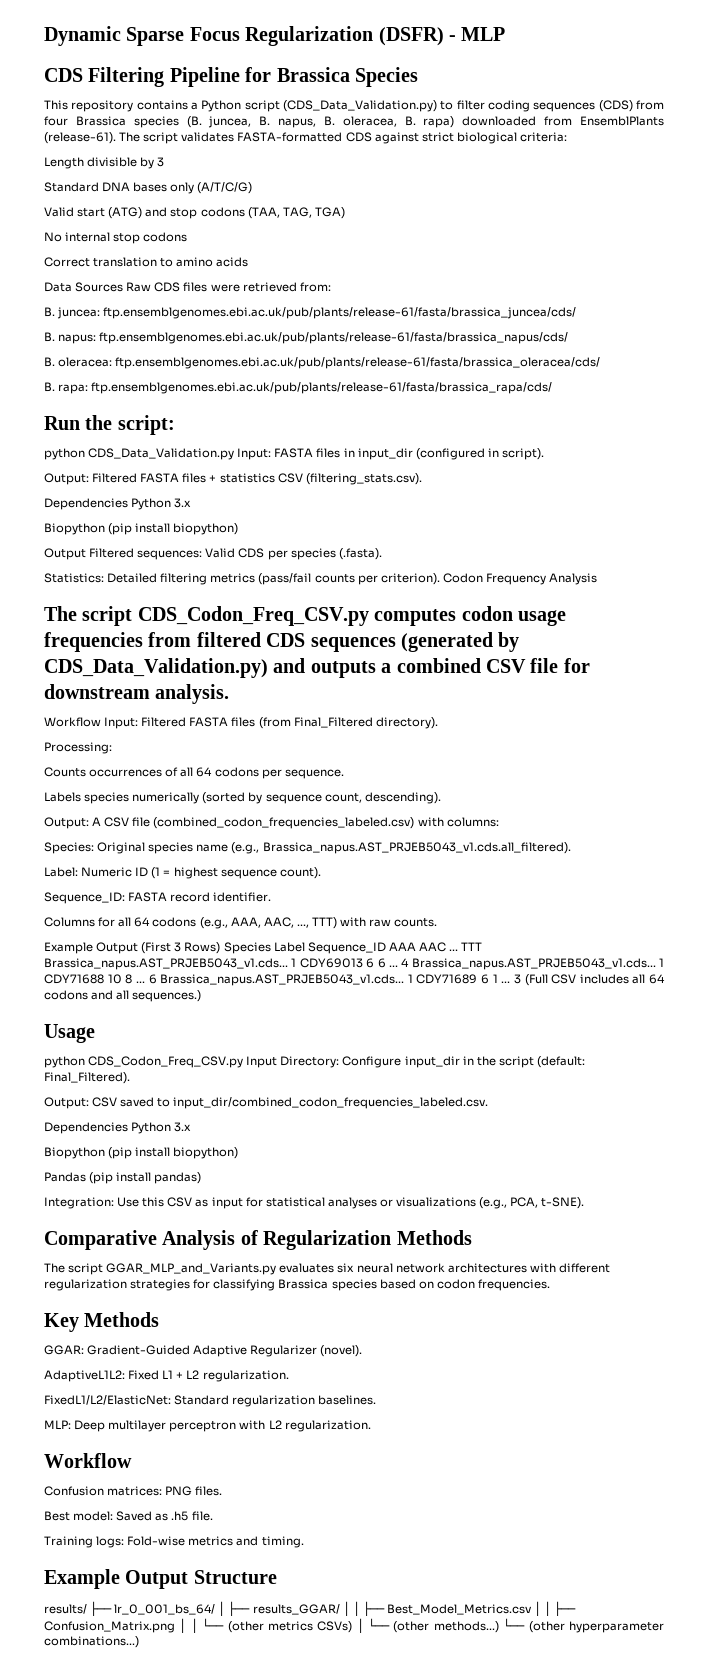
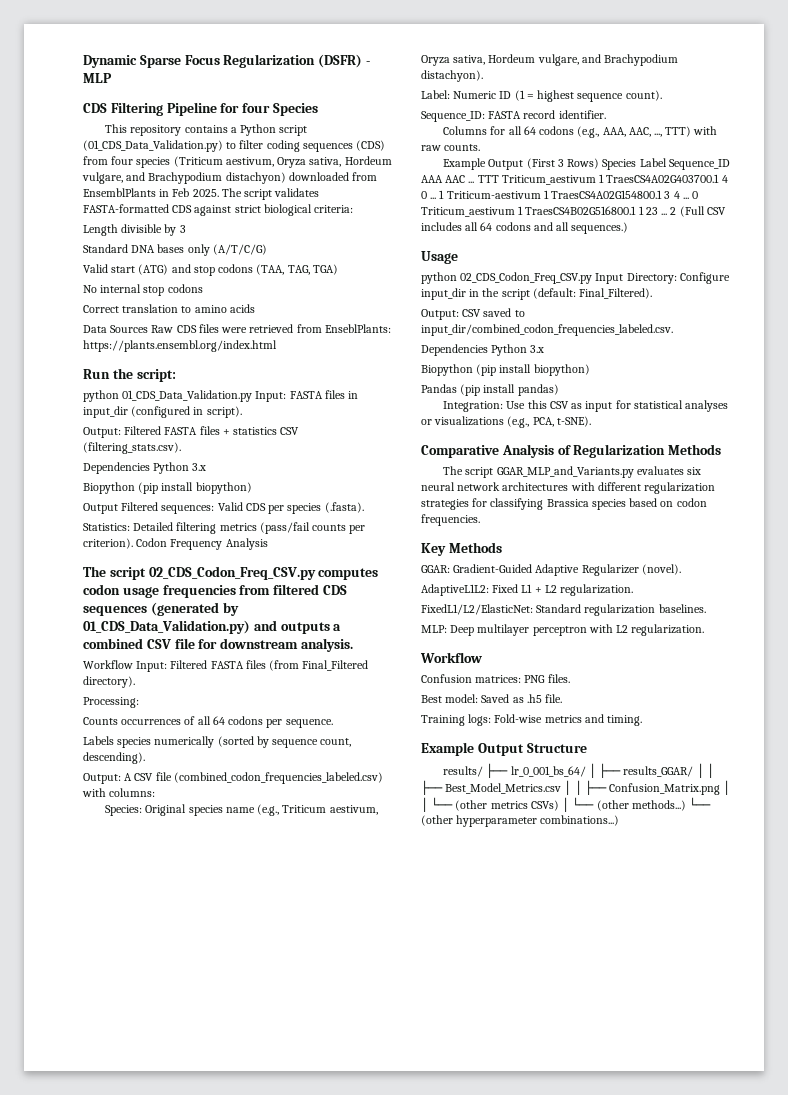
[276,67,350,82] Brassica -> [242,103,271,113] four
[283,100,438,112] (CDS_Data_Validation.py) -> [83,140,223,152] (01_CDS_Data_Validation.py)
[75,116,664,128] [44,132,116,144] Brassica species (B. juncea, B. napus, B. oleracea, B. rapa) downloaded from EnsemblPlants (release-61). -> [136,156,392,168] [82,172,378,184] [83,188,219,197] species (Triticum aestivum, Oryza sativa, Hordeum vulgare, and Brachypodium distachyon) downloaded from EnsemblPlants in Feb 2025.
[299,282,331,292] [44,307,577,319] [44,332,569,344] [44,357,601,369] [44,382,553,394] from: // B. juncea: ftp.ensemblgenomes.ebi.ac.uk/pub/plants/release-61/fasta/brassica_juncea/cds/ // B. napus: ftp.ensemblgenomes.ebi.ac.uk/pub/plants/release-61/fasta/brassica_napus/cds/ // B. oleracea: ftp.ensemblgenomes.ebi.ac.uk/pub/plants/release-61/fasta/brassica_oleracea/cds/ // B. rapa: ftp.ensemblgenomes.ebi.ac.uk/pub/plants/release-61/fasta/brassica_rapa/cds/ -> [296,324,391,333] [83,340,277,352] from EnseblPlants: https://plants.ensembl.org/index.html
[88,448,235,460] CDS_Data_Validation.py -> [122,390,253,402] 01_CDS_Data_Validation.py
[137,606,369,626] CDS_Codon_Freq_CSV.py -> [148,566,316,580] 02_CDS_Codon_Freq_CSV.py
[44,658,268,678] CDS_Data_Validation.py) -> [83,620,250,634] 01_CDS_Data_Validation.py)
[262,842,571,854] Brassica_napus.AST_PRJEB5043_v1.cds.all_filtered). -> [282,805,378,815] [421,54,679,66] [421,70,483,82] Triticum aestivum, Oryza sativa, Hordeum vulgare, and Brachypodium distachyon).
[44,958,664,970] [44,974,521,986] Brassica_napus.AST_PRJEB5043_v1.cds... 1 CDY69013 6 6 ... 4 Brassica_napus.AST_PRJEB5043_v1.cds... 1 CDY71688 10 8 ... 6 Brassica_napus.AST_PRJEB5043_v1.cds... 1 CDY71689 6 1 ... 3 -> [501,174,728,185] [421,190,699,199] [421,206,677,217] Triticum_aestivum 1 TraesCS4A02G403700.1 4 0 ... 1 Triticum-aestivum 1 TraesCS4A02G154800.1 3 4 ... 0 Triticum_aestivum 1 TraesCS4B02G516800.1 1 23 ... 2
[88,1056,244,1068] CDS_Codon_Freq_CSV.py -> [460,272,593,284] 02_CDS_Codon_Freq_CSV.py

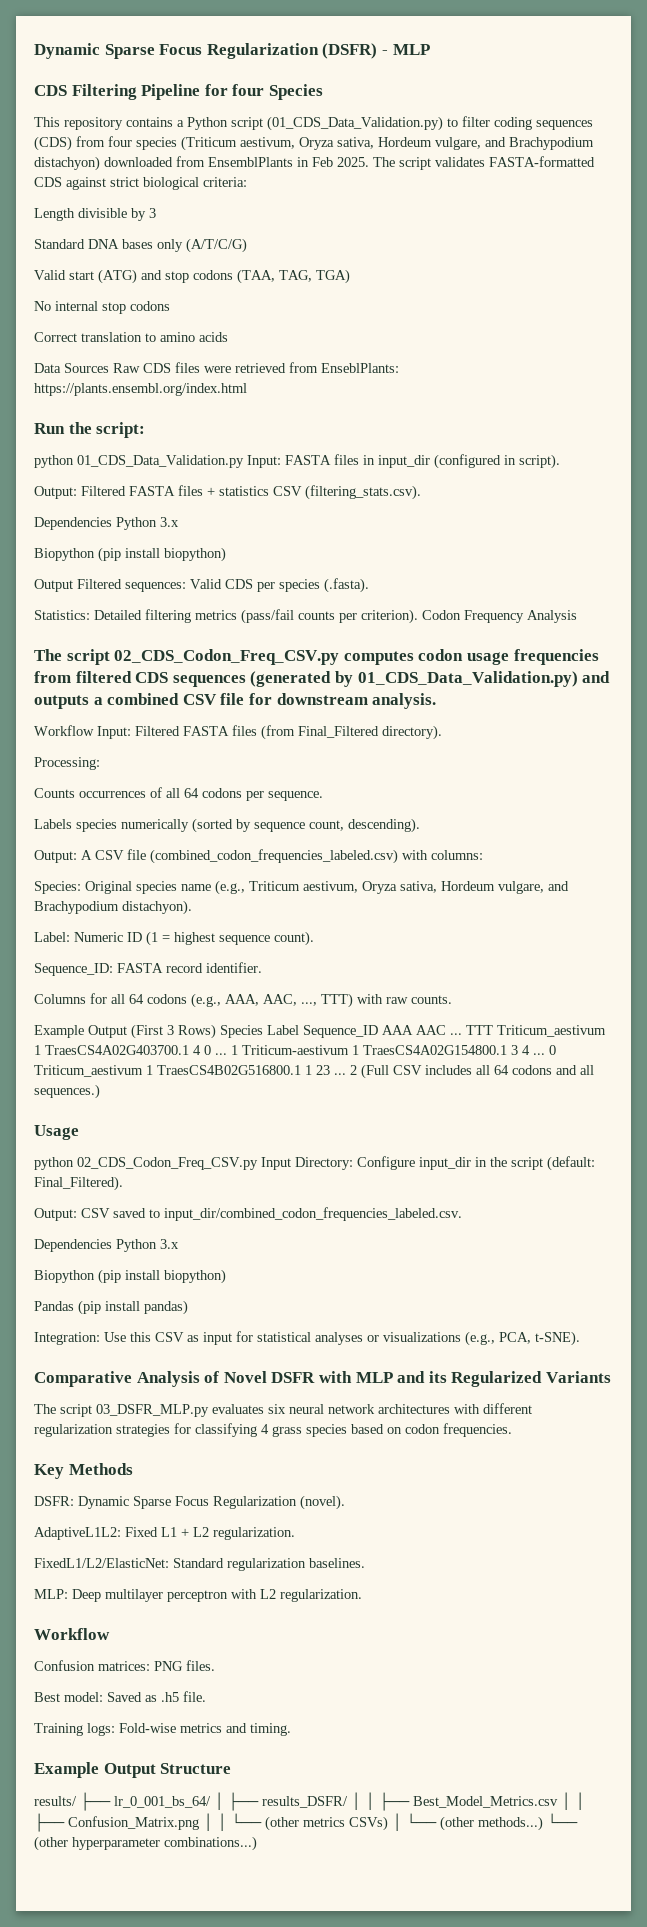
[573,444,722,458] [443,466,634,478] Regularization Methods // The script GGAR_MLP_and_Variants.py -> [223,1371,611,1387] [34,1404,209,1417] Novel DSFR with MLP and its Regularized Variants // The script 03_DSFR_MLP.py
[546,499,589,507] Brassica -> [261,1424,302,1437] 4 grass
[421,564,639,576] GGAR: Gradient-Guided Adaptive Regularizer -> [34,1496,297,1509] DSFR: Dynamic Sparse Focus Regularization
[623,766,694,777] results_GGAR/ -> [262,1796,348,1808] results_DSFR/

